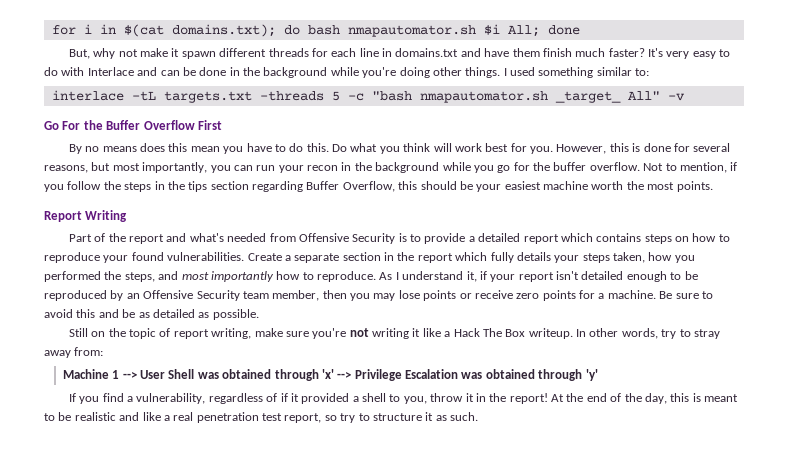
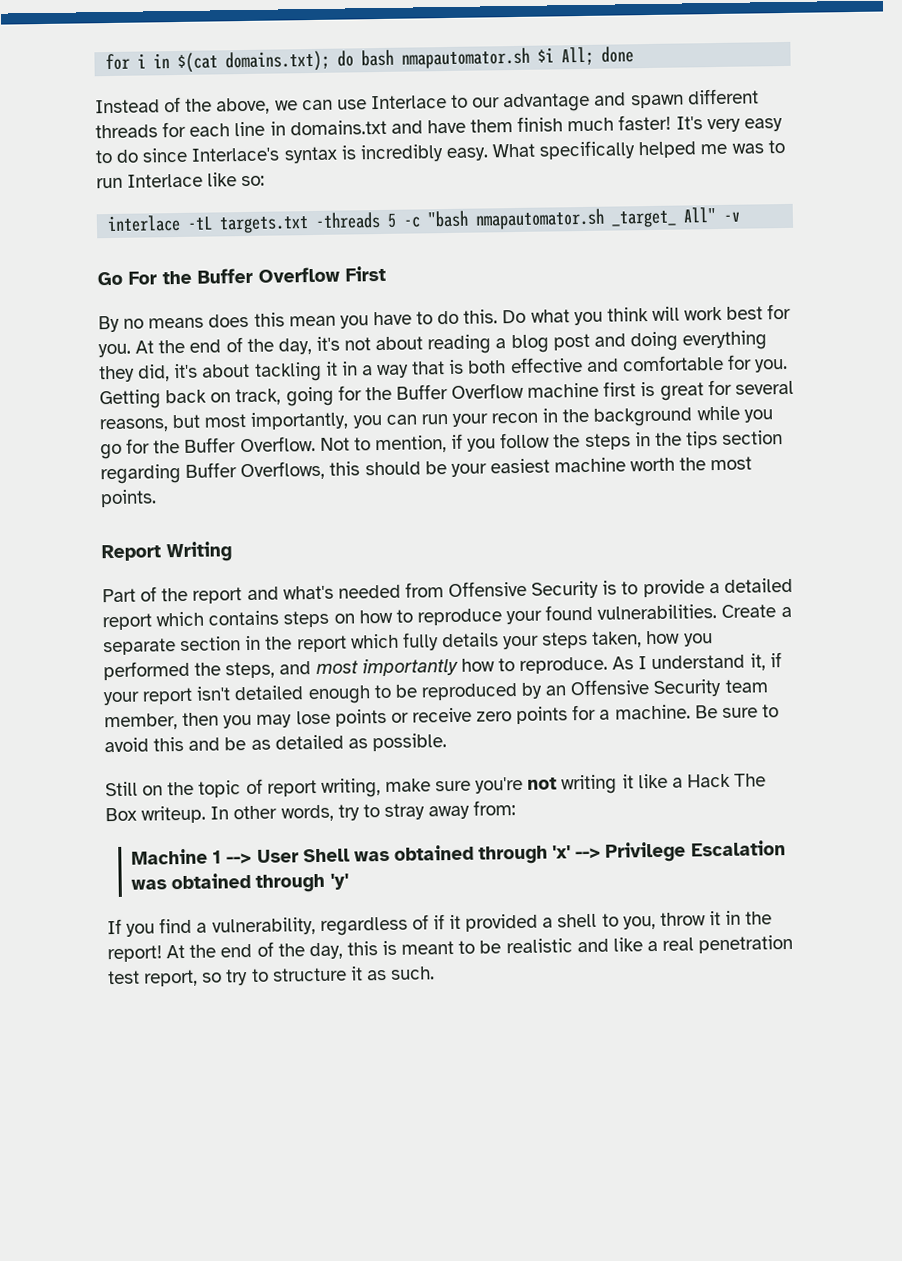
[68,48,180,59] But, why not make it -> [95,92,627,115] Instead of the above, we can use Interlace to our advantage and
[608,48,645,57] faster? -> [618,114,672,131] faster!
[61,67,650,78] with Interlace and can be done in the background while you're doing other things. I used something similar to: -> [142,139,785,164] [96,172,266,189] since Interlace's syntax is incredibly easy. What specifically helped me was to run Interlace like so:
[556,143,671,154] However, this is done -> [135,330,768,355] [99,354,789,383] [99,381,704,410] At the end of the day, it's not about reading a blog post and doing everything they did, it's about tackling it in a way that is both effective and comfortable for you. Getting back on track, going for the Buffer Overflow machine first is great
[553,162,640,171] buffer overflow. -> [184,435,316,453] Buffer Overflow.
[342,181,395,192] Overflow, -> [240,460,326,481] Overflows,

